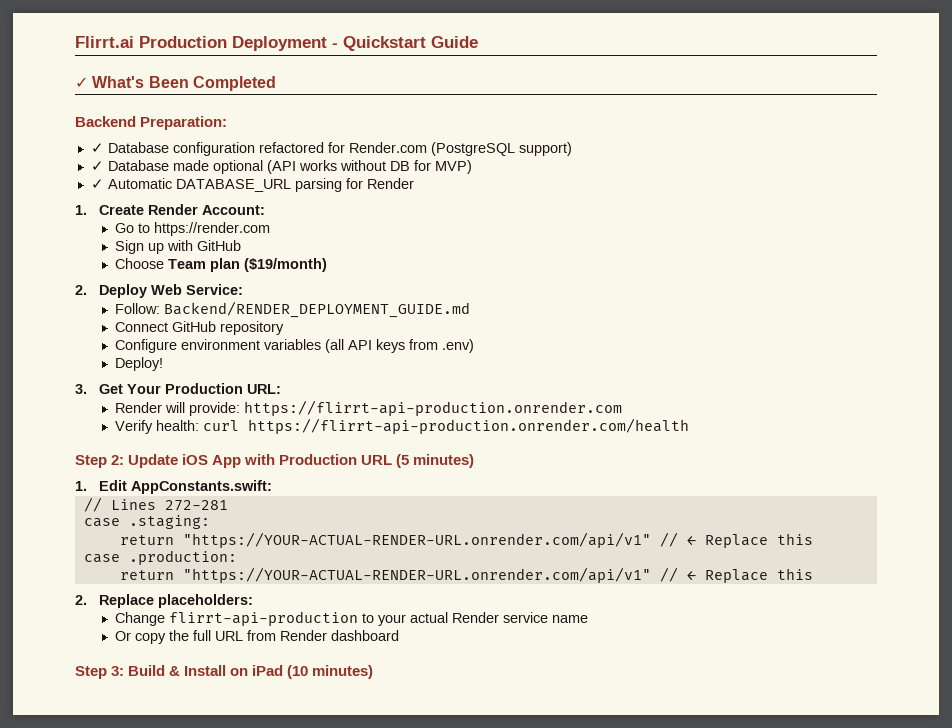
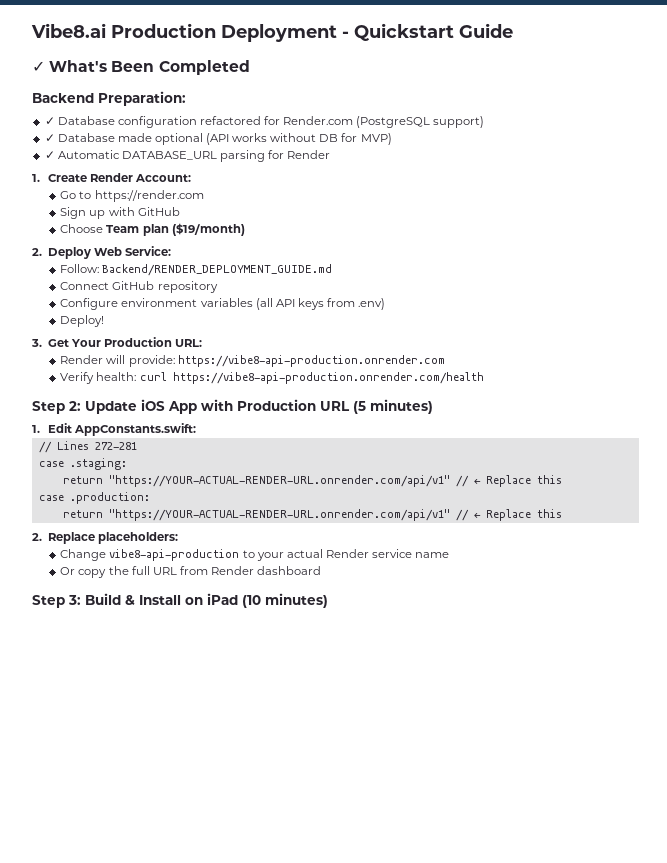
[75,36,134,48] Flirrt.ai -> [31,23,106,38] Vibe8.ai
[244,400,623,416] https://flirrt-api-production.onrender.com -> [177,355,445,367] https://vibe8-api-production.onrender.com
[248,418,690,434] https://flirrt-api-production.onrender.com/health -> [172,372,484,384] https://vibe8-api-production.onrender.com/health
[169,611,359,626] flirrt-api-production -> [109,549,240,561] vibe8-api-production

